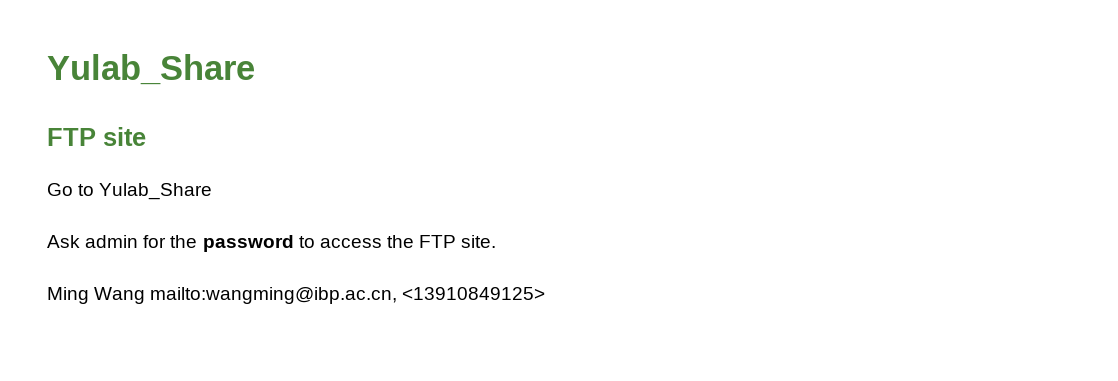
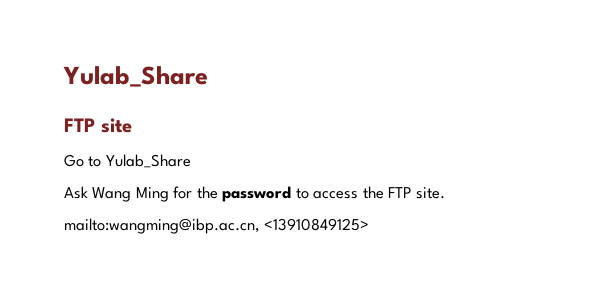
[85,235,139,248] admin -> [92,187,169,202] Wang Ming
[47,287,146,304] Ming Wang -> (445, 193) none

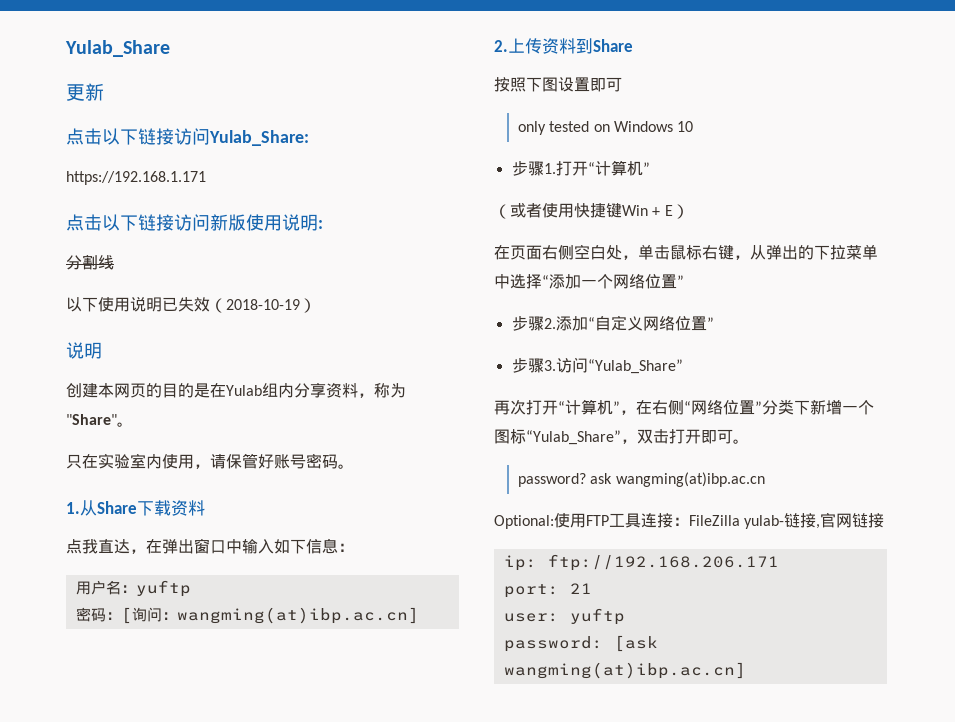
[63,66,208,87] [64,118,132,133] [64,154,191,168] [64,186,445,202] [64,218,370,234] Yulab_Share // FTP site // Go to Yulab_Share // Ask Wang Ming for the password to access the FTP site. // mailto:wangming@ibp.ac.cn, <13910849125> -> [65,40,170,57] [66,83,104,101] [66,128,309,146] [66,171,206,185] [66,214,323,231] [66,254,114,270] [66,296,316,313] [66,342,102,359] [66,383,406,398] [66,414,133,427] [66,453,354,469] [66,500,205,516] [66,538,354,554] [75,580,191,597] [75,607,419,624] [494,38,633,54] [494,77,622,92] [518,121,694,135] [511,160,650,176] [494,203,689,219] [494,244,878,260] [494,274,684,289] [511,315,714,331] [511,357,683,374] [494,399,874,415] [494,429,749,445] [518,472,765,487] [494,512,885,529] [503,554,779,571] [503,583,592,598] [503,608,625,625] [503,635,658,652] [503,662,746,679] Yulab_Share // 更新 // 点击以下链接访问Yulab_Share: // https://192.168.1.171 // 点击以下链接访问新版使用说明: // 分割线 // 以下使用说明已失效（2018-10-19） // 说明 // 创建本网页的目的是在Yulab组内分享资料，称为"Share"。 // 只在实验室内使用，请保管好账号密码。 // 1.从Share下载资料 // 点我直达，在弹出窗口中输入如下信息： // 用户名：yuftp // 密码：[询问：wangming(at)ibp.ac.cn] // 2.上传资料到Share // 按照下图设置即可 // only tested on Windows 10 // 步骤1.打开“计算机” // （或者使用快捷键Win + E） // 在页面右侧空白处，单击鼠标右键，从弹出的下拉菜单中选择“添加一个网络位置” // 步骤2.添加“自定义网络位置” // 步骤3.访问“Yulab_Share” // 再次打开“计算机”，在右侧“网络位置”分类下新增一个图标“Yulab_Share”，双击打开即可。 // password? ask wangming(at)ibp.ac.cn // Optional:使用FTP工具连接：FileZilla yulab-链接,官网链接 // ip: ftp://192.168.206.171 // port: 21 // user: yuftp // password: [ask wangming(at)ibp.ac.cn]

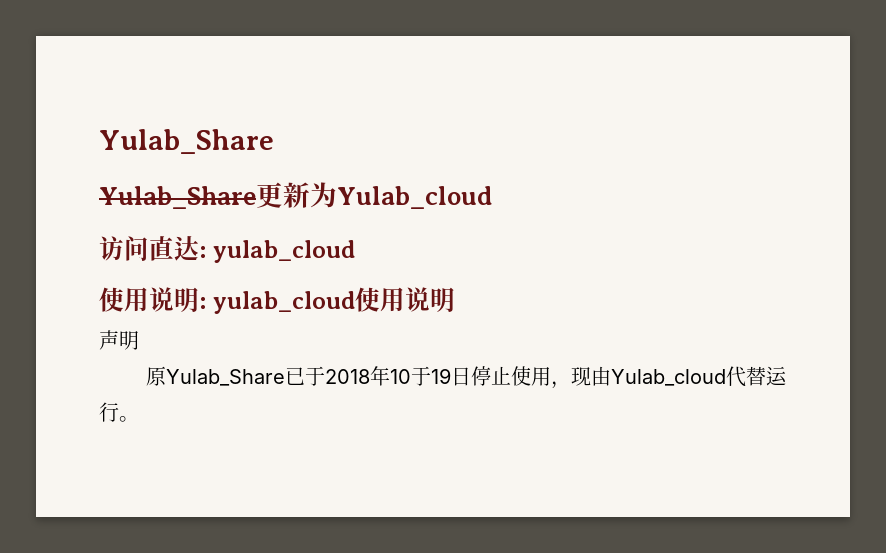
(170, 48) none -> [99,186,256,209] Yulab_Share
[66,128,309,146] [66,171,206,185] [66,214,246,231] // 点击以下链接访问Yulab_Share: // https://192.168.1.171 // 点击以下链接访问新版 -> [309,182,493,209] [99,236,355,263] 为Yulab_cloud // 访问直达: yulab_cloud //
[66,254,114,270] [66,296,316,313] [66,342,102,359] [66,383,406,398] [66,414,133,427] [66,453,354,469] [66,500,205,516] [66,538,354,554] [75,580,191,597] [75,607,419,624] [494,38,633,54] [494,77,622,92] [518,121,694,135] [511,160,650,176] [494,203,689,219] [494,244,878,260] [494,274,684,289] [511,315,714,331] [511,357,683,374] [494,399,874,415] [494,429,749,445] [518,472,765,487] [494,512,885,529] [503,554,779,571] [503,583,592,598] [503,608,625,625] [503,635,658,652] [503,662,746,679] // 分割线 // 以下使用说明已失效（2018-10-19） // 说明 // 创建本网页的目的是在Yulab组内分享资料，称为"Share"。 // 只在实验室内使用，请保管好账号密码。 // 1.从Share下载资料 // 点我直达，在弹出窗口中输入如下信息： // 用户名：yuftp // 密码：[询问：wangming(at)ibp.ac.cn] // 2.上传资料到Share // 按照下图设置即可 // only tested on Windows 10 // 步骤1.打开“计算机” // （或者使用快捷键Win + E） // 在页面右侧空白处，单击鼠标右键，从弹出的下拉菜单中选择“添加一个网络位置” // 步骤2.添加“自定义网络位置” // 步骤3.访问“Yulab_Share” // 再次打开“计算机”，在右侧“网络位置”分类下新增一个图标“Yulab_Share”，双击打开即可。 // password? ask wangming(at)ibp.ac.cn // Optional:使用FTP工具连接：FileZilla yulab-链接,官网链接 // ip: ftp://192.168.206.171 // port: 21 // user: yuftp // password: [ask wangming(at)ibp.ac.cn] -> [212,287,455,314] [99,330,139,350] [146,366,788,389] [99,402,139,422] yulab_cloud使用说明 // 声明 // 原Yulab_Share已于2018年10于19日停止使用，现由Yulab_cloud代替运行。

